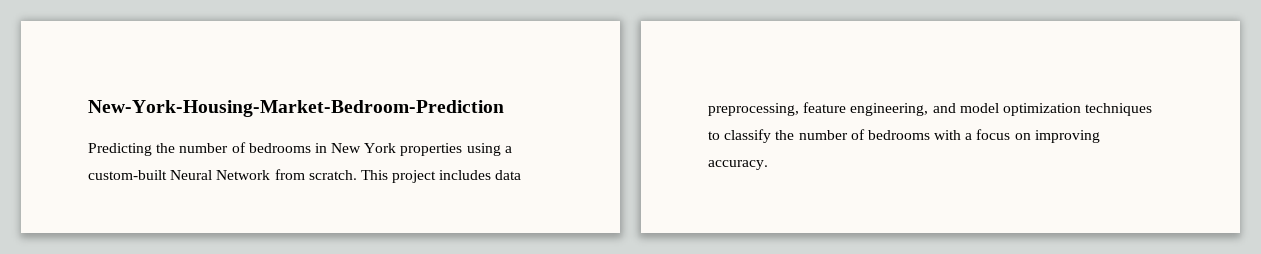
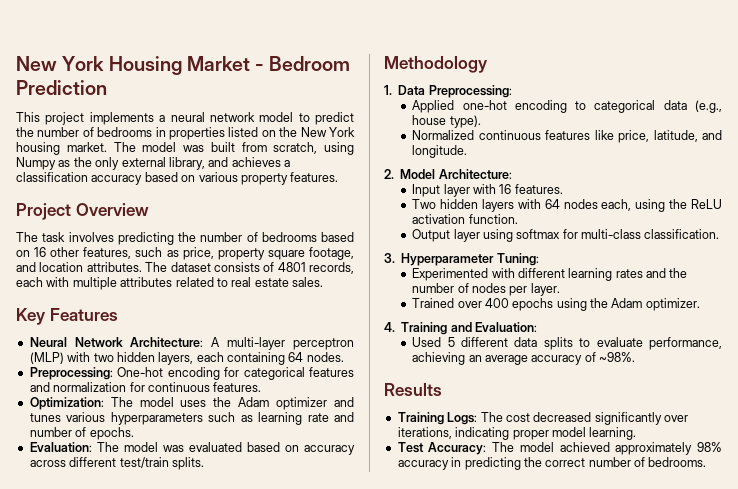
[88,100,504,117] [88,143,152,156] New-York-Housing-Market-Bedroom-Prediction // Predicting -> [16,56,351,75] [16,80,107,95] [16,112,354,125] New York Housing Market - Bedroom Prediction // This project implements a neural network model to predict
[331,143,512,156] [88,169,522,183] [708,102,1153,116] [708,129,1100,143] [708,160,768,170] New York properties using a custom-built Neural Network from scratch. This project includes data preprocessing, feature engineering, and model optimization techniques to classify the number of bedrooms with a focus on improving accuracy. -> [169,127,355,140] [16,142,354,155] [16,157,290,170] [16,172,339,185] [16,203,149,220] [16,232,354,245] [16,247,354,260] [16,262,354,274] [16,277,323,290] [16,308,118,325] [29,337,354,350] [29,352,344,365] [29,367,354,380] [29,382,262,392] [29,397,354,410] [29,412,355,425] [29,427,134,440] [29,442,355,455] [29,457,204,470] [384,56,488,73] [384,85,512,98] [412,100,722,113] [412,115,481,128] [412,130,722,143] [412,145,468,158] [384,169,512,179] [412,184,563,197] [412,199,722,212] [412,214,518,224] [412,229,720,242] [384,253,539,266] [412,268,688,281] [412,283,560,296] [412,298,700,311] [384,322,537,335] [412,337,722,350] [412,352,636,365] [384,383,442,396] [397,412,688,425] [397,427,637,440] [397,442,722,455] [397,457,707,470] properties listed on the New York housing market. The model was built from scratch, using Numpy as the only external library, and achieves a classification accuracy based on various property features. // Project Overview // The task involves predicting the number of bedrooms based on 16 other features, such as price, property square footage, and location attributes. The dataset consists of 4801 records, each with multiple attributes related to real estate sales. // Key Features // Neural Network Architecture: A multi-layer perceptron (MLP) with two hidden layers, each containing 64 nodes. // Preprocessing: One-hot encoding for categorical features and normalization for continuous features. // Optimization: The model uses the Adam optimizer and tunes various hyperparameters such as learning rate and number of epochs. // Evaluation: The model was evaluated based on accuracy across different test/train splits. // Methodology // 1. Data Preprocessing: // Applied one-hot encoding to categorical data (e.g., house type). // Normalized continuous features like price, latitude, and longitude. // 2. Model Architecture: // Input layer with 16 features. // Two hidden layers with 64 nodes each, using the ReLU activation function. // Output layer using softmax for multi-class classification. // 3. Hyperparameter Tuning: // Experimented with different learning rates and the number of nodes per layer. // Trained over 400 epochs using the Adam optimizer. // 4. Training and Evaluation: // Used 5 different data splits to evaluate performance, achieving an average accuracy of ~98%. // Results // Training Logs: The cost decreased significantly over iterations, indicating proper model learning. // Test Accuracy: The model achieved approximately 98% accuracy in predicting the correct number of bedrooms.

